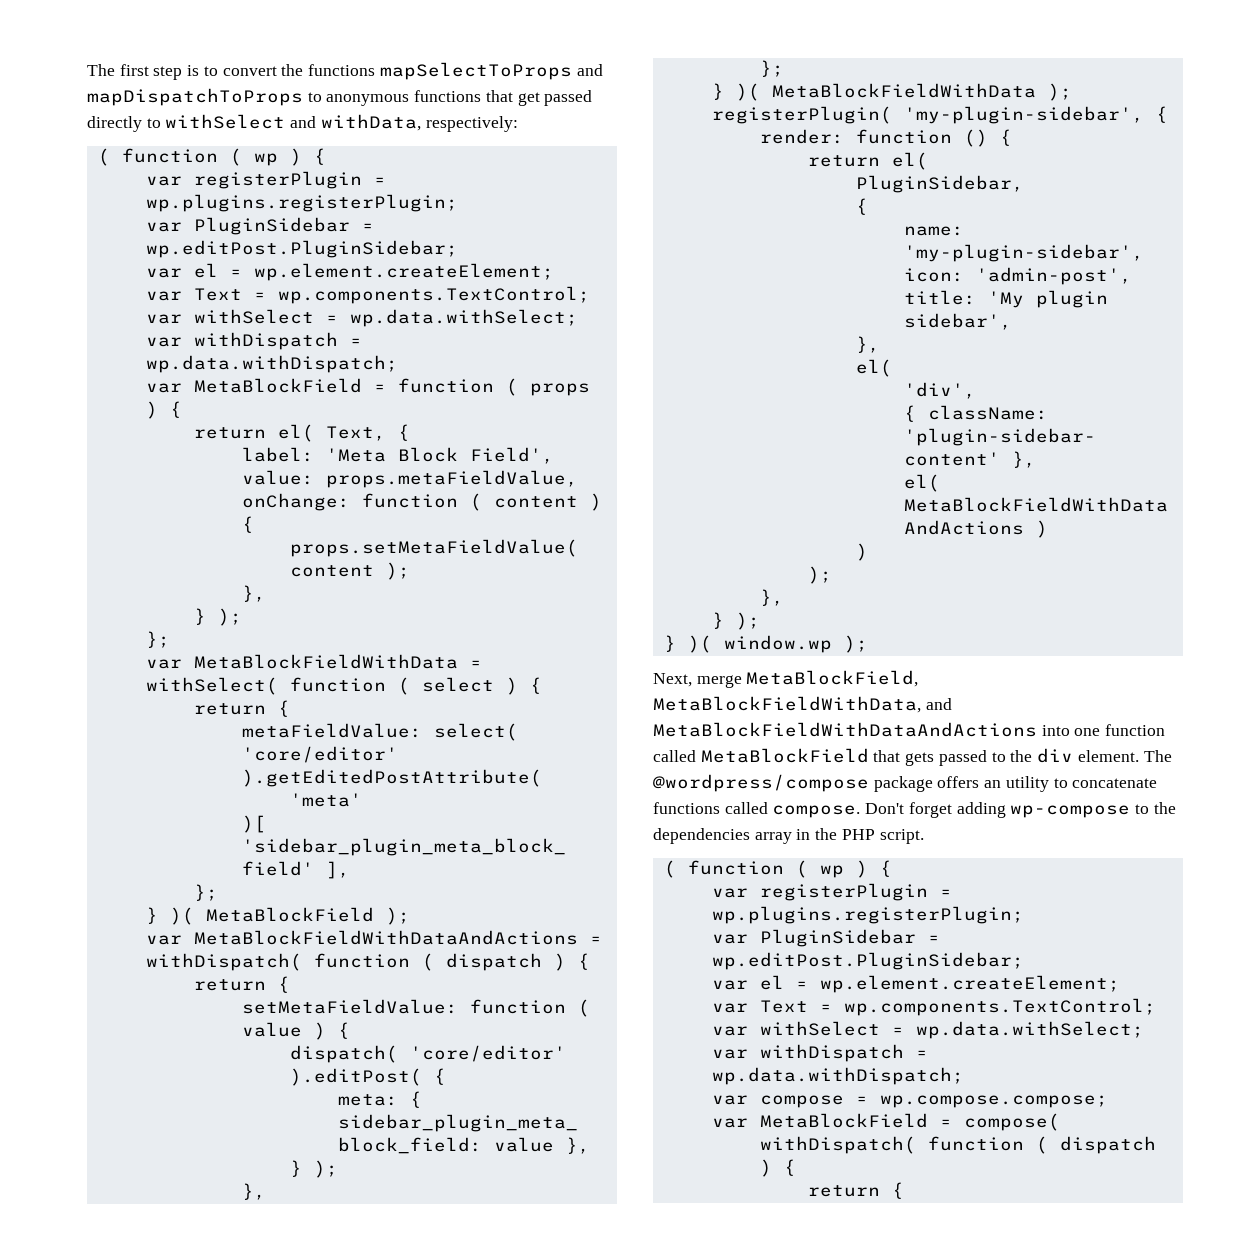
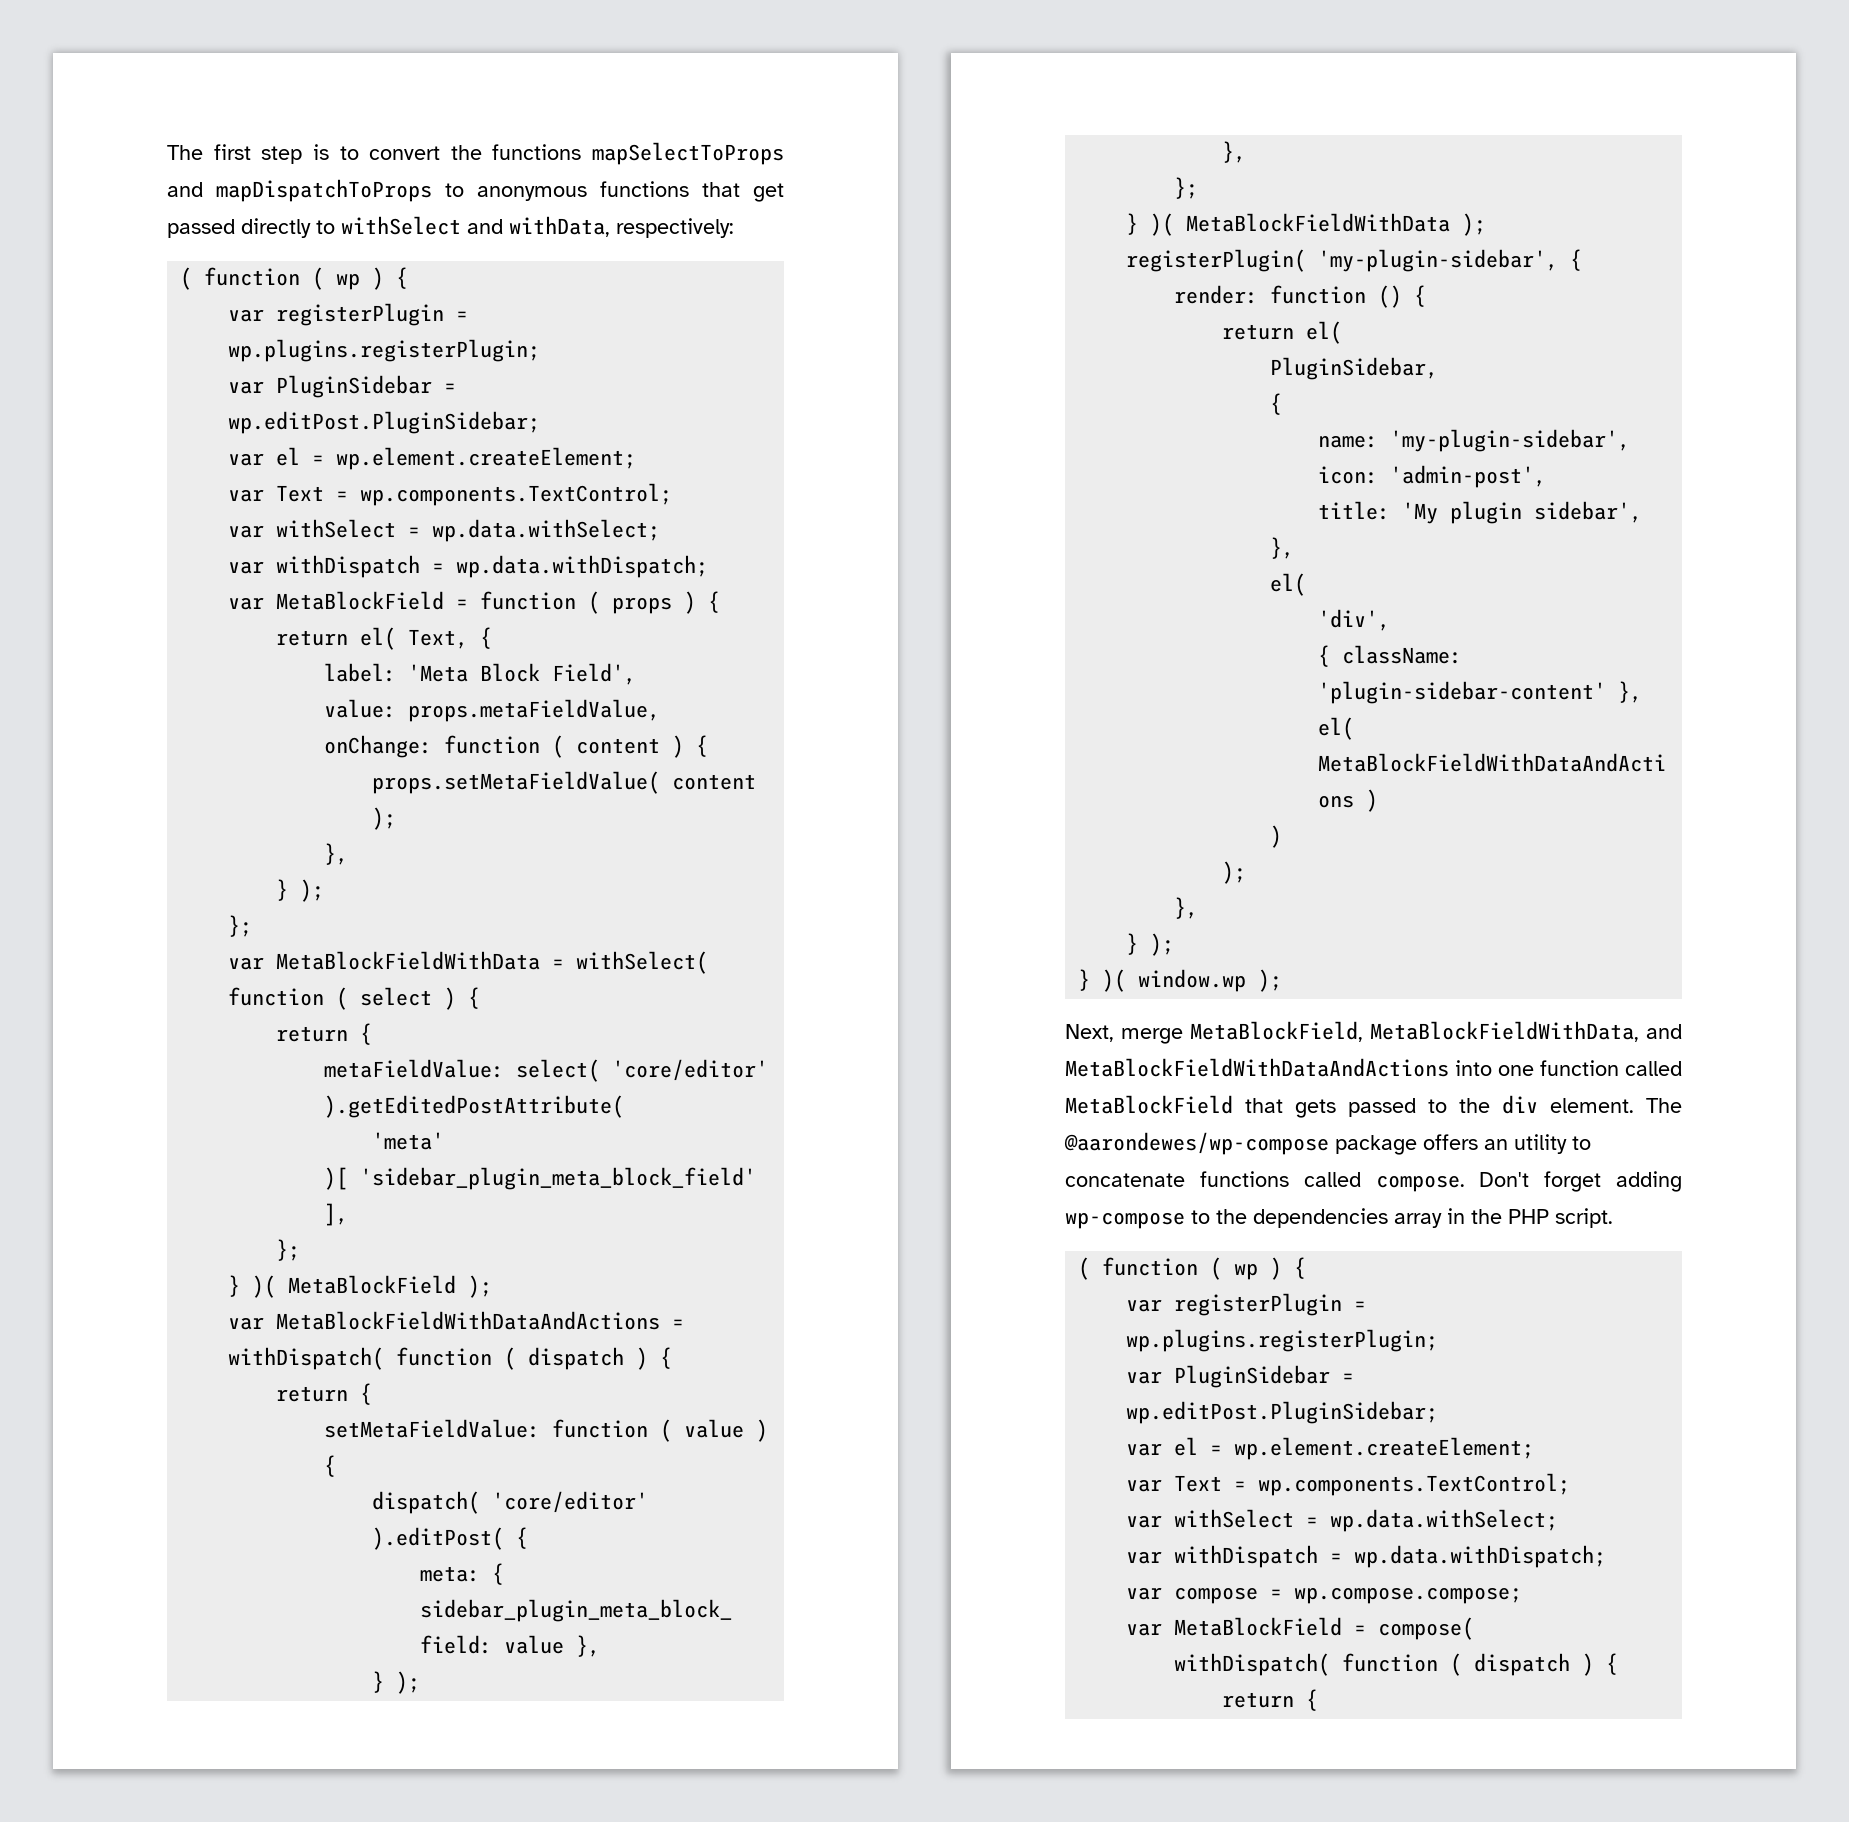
[653,774,869,792] @wordpress/compose -> [1064,1132,1329,1155] @aarondewes/wp-compose

